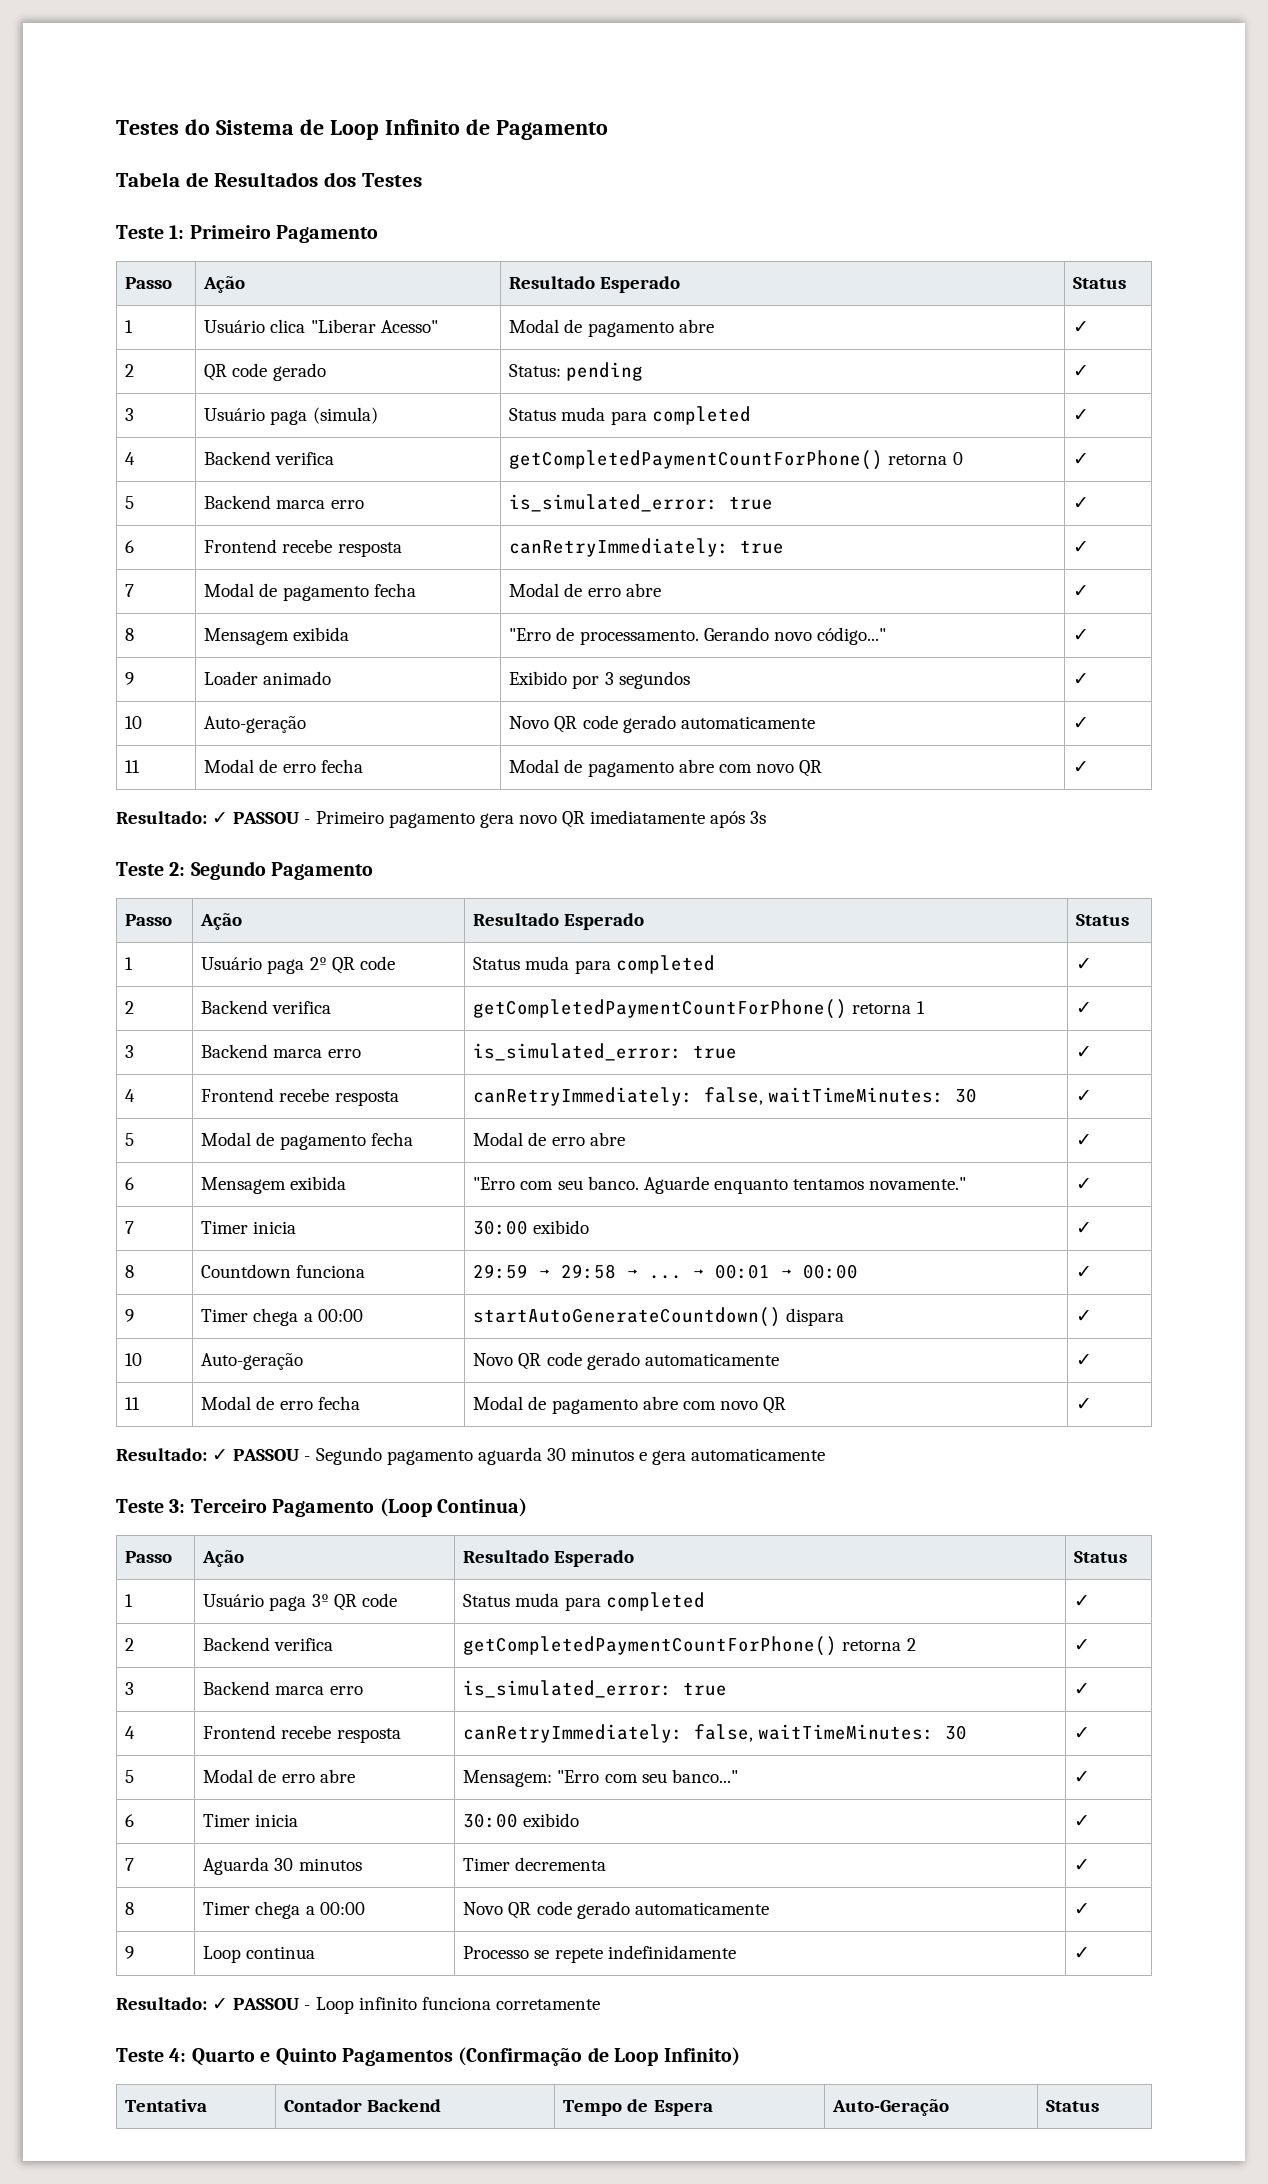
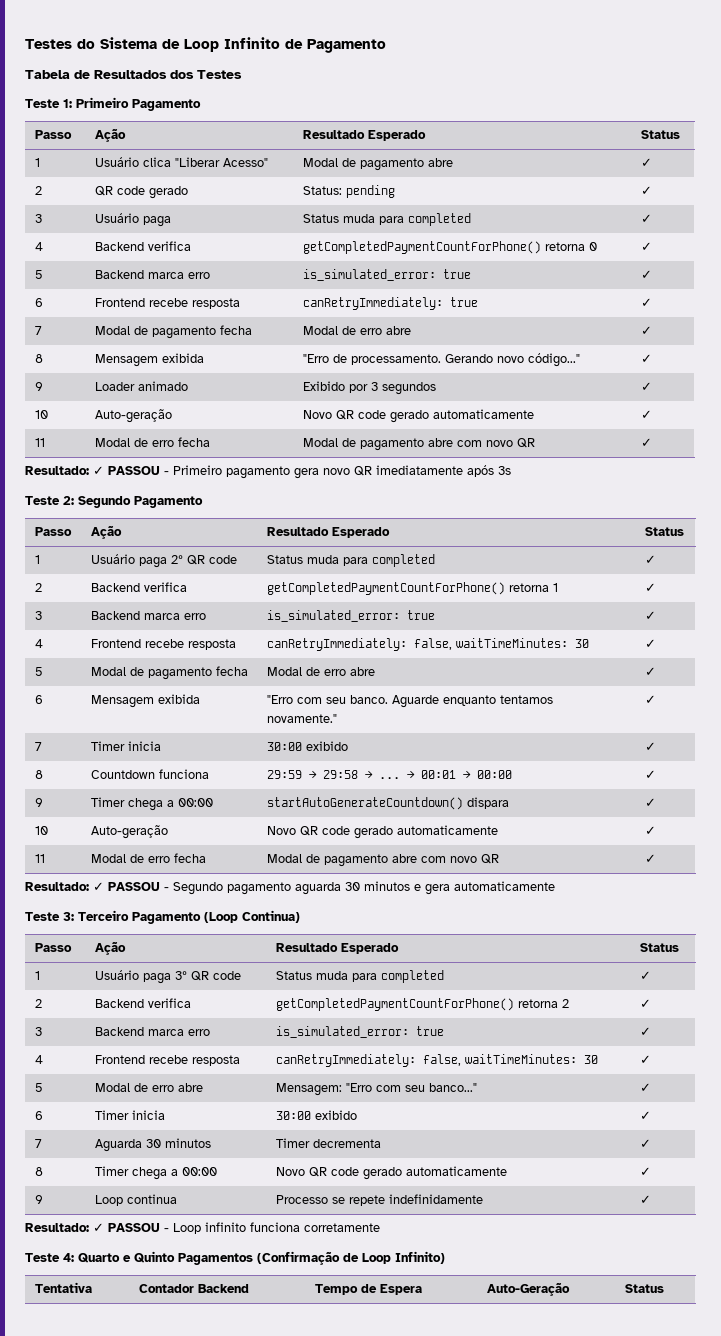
[312,407,378,424] (simula) -> (171, 221) none

